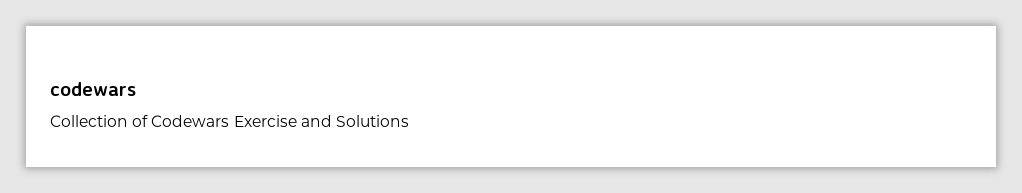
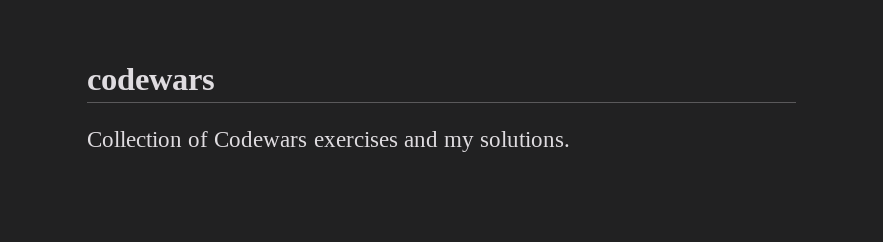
[233,115,409,127] Exercise and Solutions -> [313,131,571,152] exercises and my solutions.

